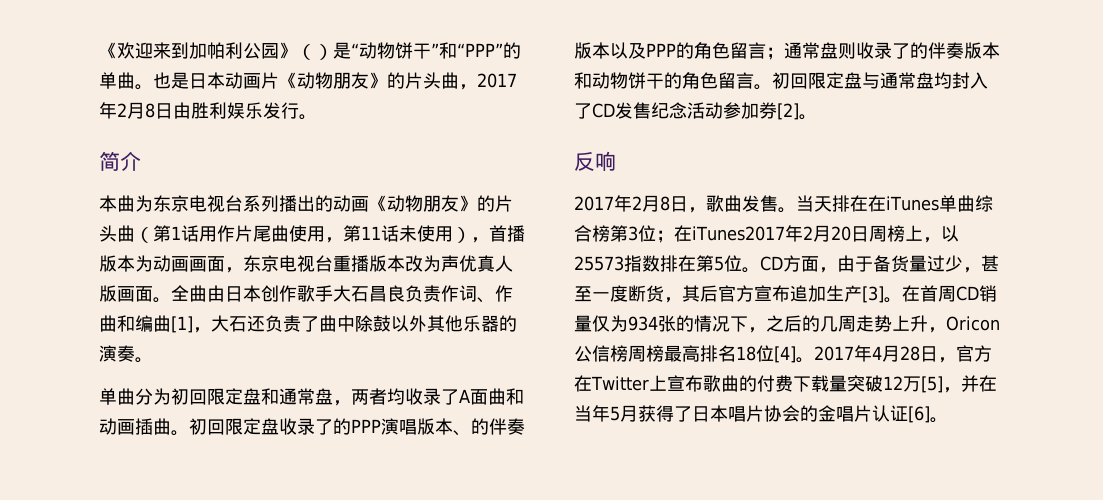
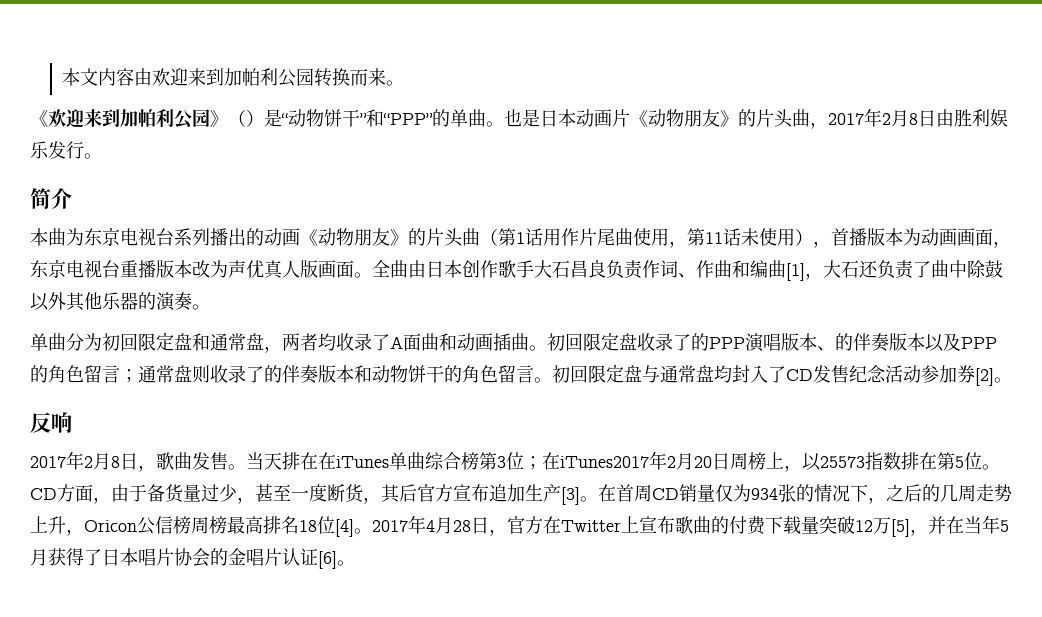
(99, 50) none -> [62,68,405,87] 本文内容由欢迎来到加帕利公园转换而来。 //

